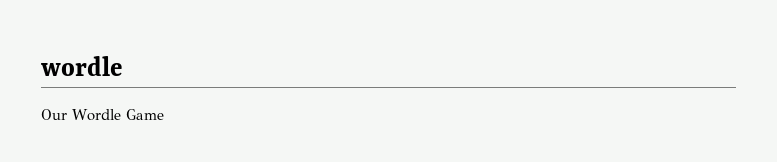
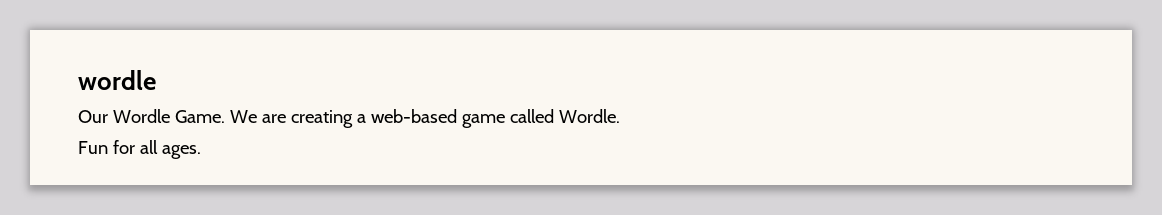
[125,109,164,120] Game -> [174,109,620,128] [78,140,201,159] Game. We are creating a web-based game called Wordle. // Fun for all ages.

